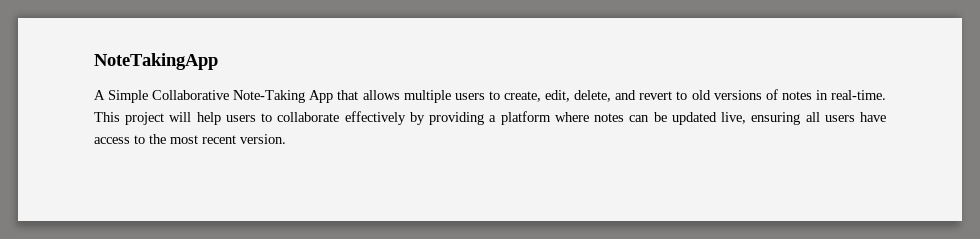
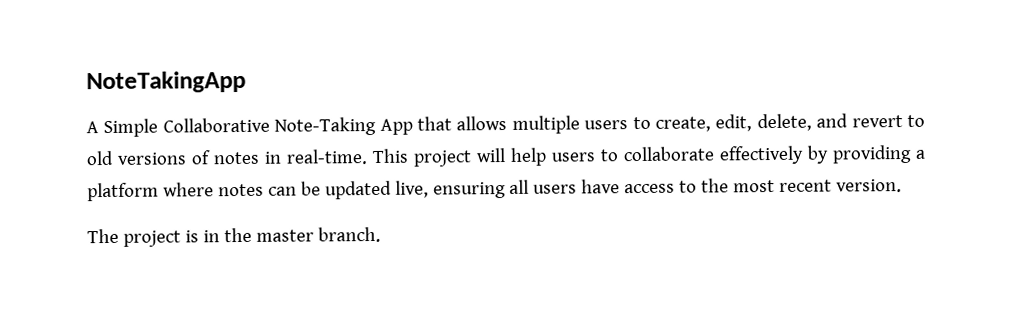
(286, 139) none -> [87,226,381,247] // The project is in the master branch.

